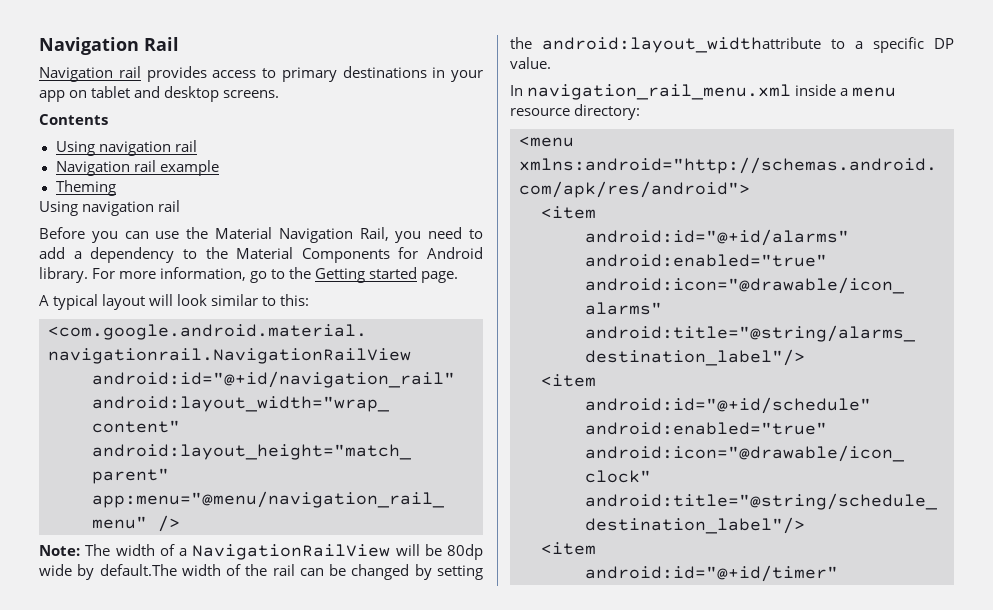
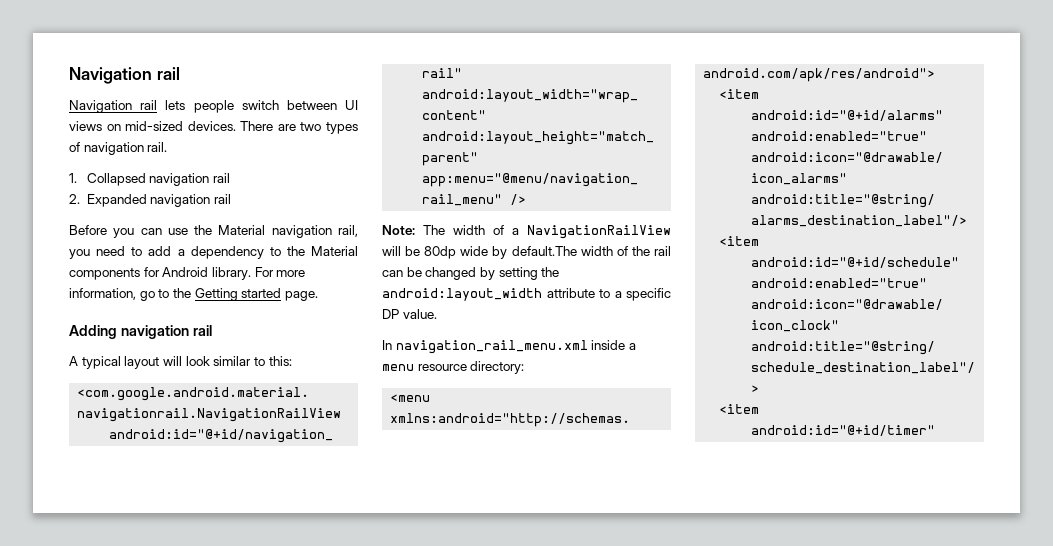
[39,37,179,55] [39,66,483,82] [39,86,280,102] [39,114,108,125] [55,140,197,156] [55,160,219,176] [55,180,116,196] [39,201,78,216] Navigation Rail // Navigation rail provides access to primary destinations in your app on tablet and desktop screens. // Contents // Using navigation rail // Navigation rail example // Theming // Using -> [69,67,180,84] [69,100,358,113] [69,121,359,134] [69,142,168,155] [69,173,230,186] [69,194,147,207] Navigation rail // Navigation rail lets people switch between UI views on mid-sized devices. There are two types of navigation rail. // 1. Collapsed navigation rail // 2. Expanded
[278,227,389,243] Navigation Rail, -> [271,225,358,238] navigation rail,
[301,248,390,263] Components -> [69,268,140,280] components
(459, 277) none -> [69,325,212,339] // Adding navigation rail
[542,37,821,53] android:layout_widthattribute -> [382,288,595,301] android:layout_width attribute

